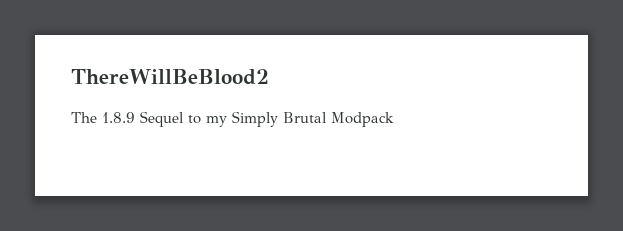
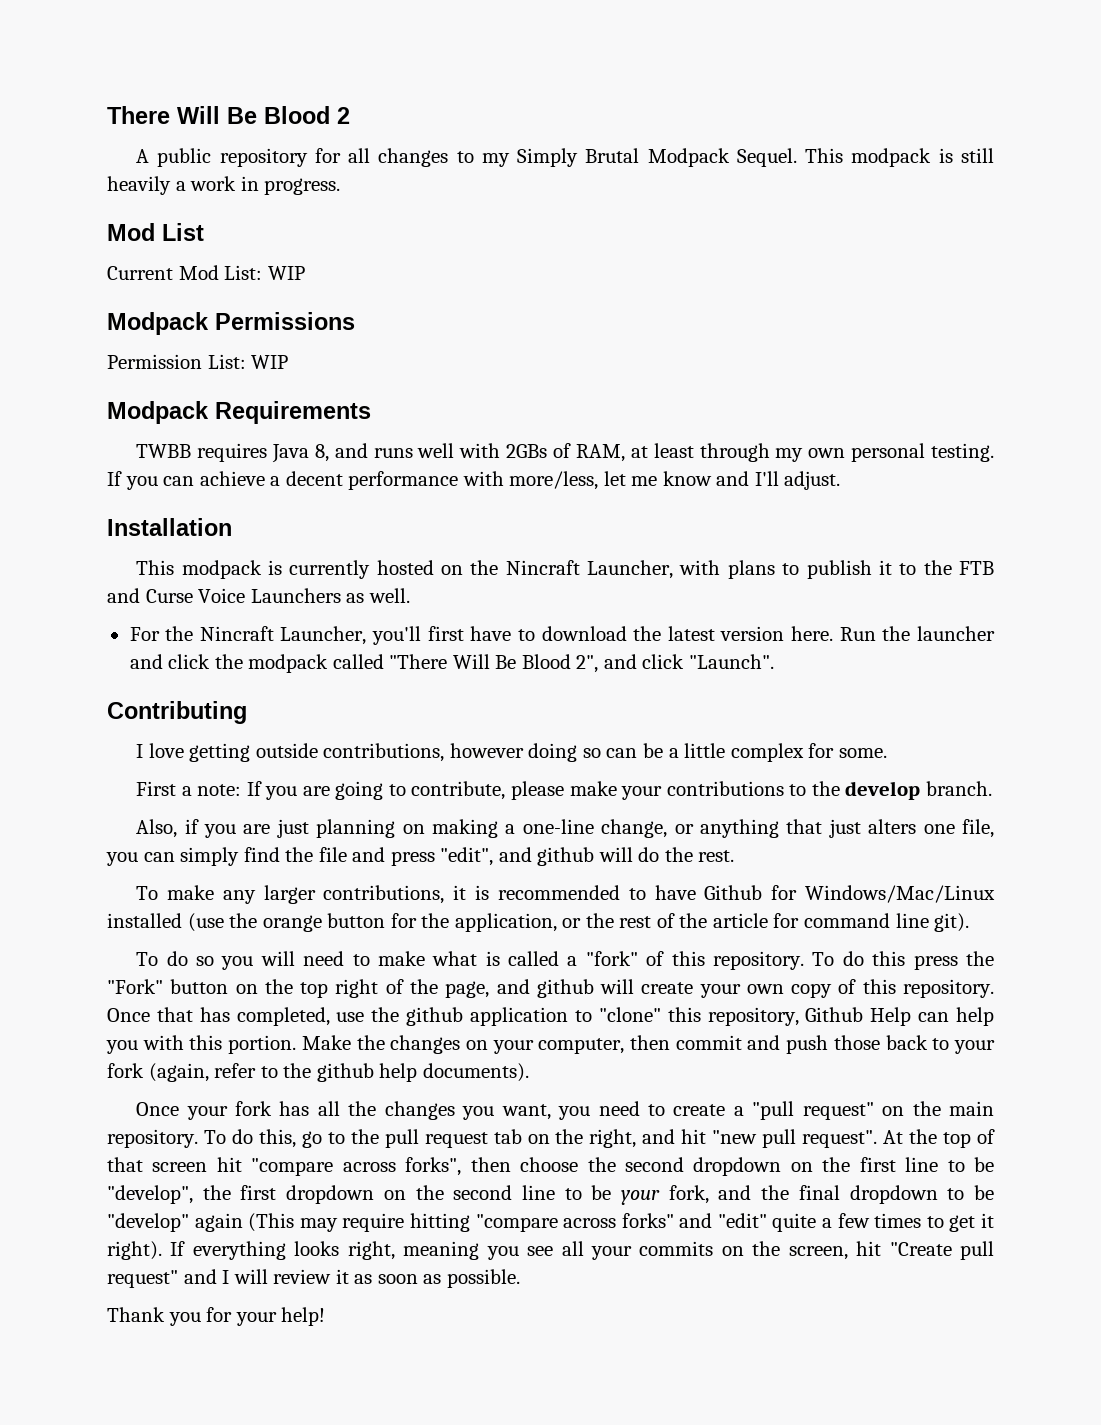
[71,69,269,85] [71,111,184,127] ThereWillBeBlood2 // The 1.8.9 Sequel -> [107,106,350,124] [136,148,449,167] There Will Be Blood 2 // A public repository for all changes
(394, 119) none -> [736,148,994,167] [107,176,341,195] [107,223,204,241] [107,265,305,280] [107,312,355,335] [107,354,289,369] [107,401,371,424] [136,443,995,463] [107,471,841,490] [107,518,232,536] [136,560,995,579] [107,588,410,603] [129,626,995,645] [129,654,774,673] [107,701,247,724] [136,743,887,762] [136,781,992,800] [136,819,995,838] [106,847,735,866] [136,885,995,904] [107,913,970,932] [136,951,994,970] [107,979,995,998] [107,1007,995,1026] [106,1035,996,1054] [107,1063,529,1082] [136,1101,994,1120] [107,1129,996,1148] [107,1157,994,1176] [107,1185,995,1205] [107,1213,995,1232] [107,1241,994,1260] [107,1269,520,1288] [107,1307,326,1326] Sequel. This modpack is still heavily a work in progress. // Mod List // Current Mod List: WIP // Modpack Permissions // Permission List: WIP // Modpack Requirements // TWBB requires Java 8, and runs well with 2GBs of RAM, at least through my own personal testing. If you can achieve a decent performance with more/less, let me know and I'll adjust. // Installation // This modpack is currently hosted on the Nincraft Launcher, with plans to publish it to the FTB and Curse Voice Launchers as well. // For the Nincraft Launcher, you'll first have to download the latest version here. Run the launcher and click the modpack called "There Will Be Blood 2", and click "Launch". // Contributing // I love getting outside contributions, however doing so can be a little complex for some. // First a note: If you are going to contribute, please make your contributions to the develop branch. // Also, if you are just planning on making a one-line change, or anything that just alters one file, you can simply find the file and press "edit", and github will do the rest. // To make any larger contributions, it is recommended to have Github for Windows/Mac/Linux installed (use the orange button for the application, or the rest of the article for command line git). // To do so you will need to make what is called a "fork" of this repository. To do this press the "Fork" button on the top right of the page, and github will create your own copy of this repository. Once that has completed, use the github application to "clone" this repository, Github Help can help you with this portion. Make the changes on your computer, then commit and push those back to your fork (again, refer to the github help documents). // Once your fork has all the changes you want, you need to create a "pull request" on the main repository. To do this, go to the pull request tab on the right, and hit "new pull request". At the top of that screen hit "compare across forks", then choose the second dropdown on the first line to be "develop", the first dropdown on the second line to be your fork, and the final dropdown to be "develop" again (This may require hitting "compare across forks" and "edit" quite a few times to get it right). If everything looks right, meaning you see all your commits on the screen, hit "Create pull request" and I will review it as soon as possible. // Thank you for your help!

